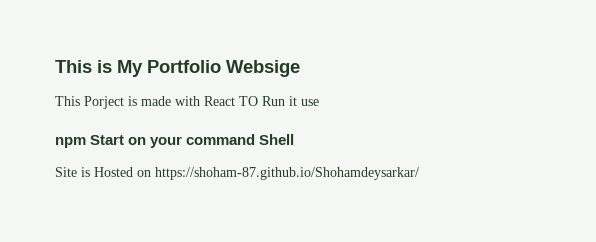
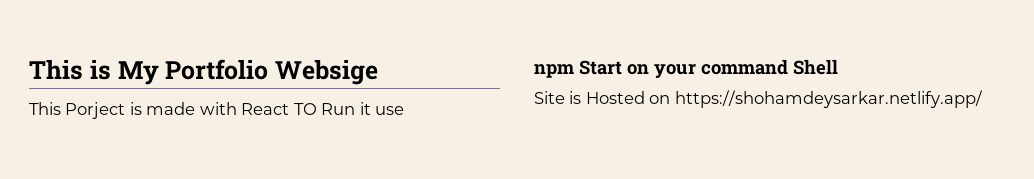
[155,167,419,180] https://shoham-87.github.io/Shohamdeysarkar/ -> [674,90,983,108] https://shohamdeysarkar.netlify.app/

